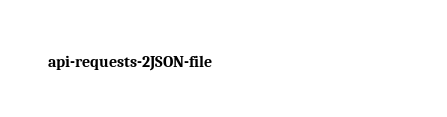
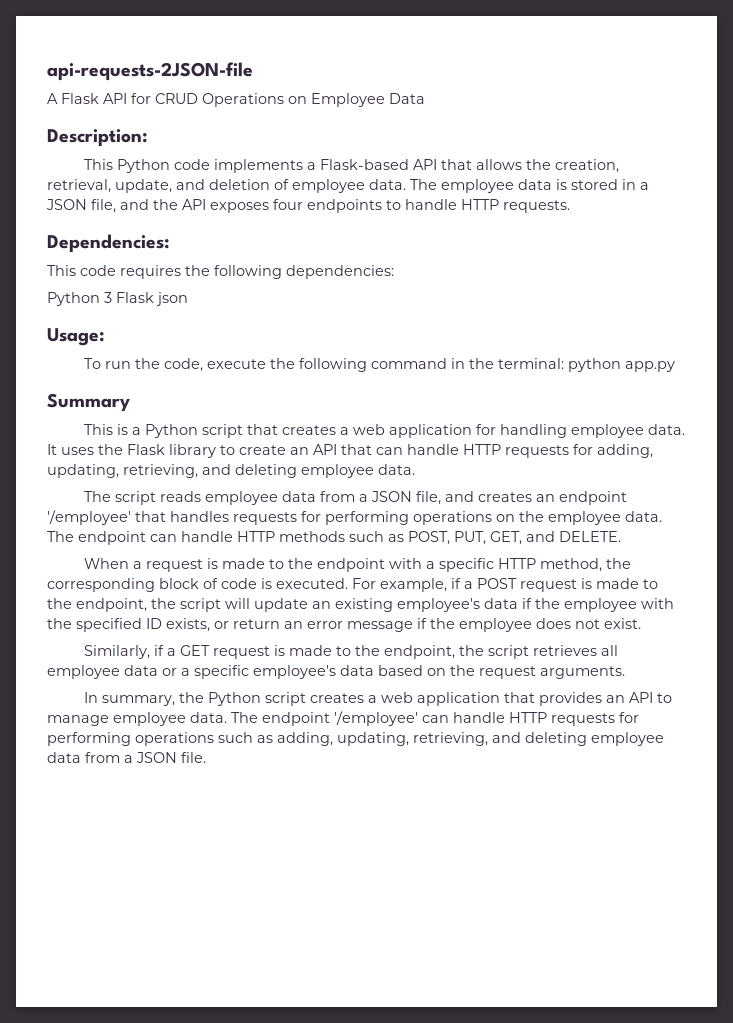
(212, 63) none -> [47,93,425,107] [47,129,148,147] [83,159,619,173] [47,179,649,193] [46,199,570,213] [47,234,170,253] [47,265,394,279] [47,292,188,306] [47,328,105,346] [83,358,675,372] [47,393,130,412] [83,424,685,438] [47,444,653,458] [47,464,415,478] [83,491,627,505] [47,510,662,525] [47,531,621,545] [83,558,631,572] [47,578,658,592] [47,598,674,612] [47,618,641,632] [83,645,618,659] [47,665,625,679] [83,692,672,706] [47,711,639,726] [47,732,664,746] [47,752,206,763] // A Flask API for CRUD Operations on Employee Data // Description: // This Python code implements a Flask-based API that allows the creation, retrieval, update, and deletion of employee data. The employee data is stored in a JSON file, and the API exposes four endpoints to handle HTTP requests. // Dependencies: // This code requires the following dependencies: // Python 3 Flask json // Usage: // To run the code, execute the following command in the terminal: python app.py // Summary // This is a Python script that creates a web application for handling employee data. It uses the Flask library to create an API that can handle HTTP requests for adding, updating, retrieving, and deleting employee data. // The script reads employee data from a JSON file, and creates an endpoint '/employee' that handles requests for performing operations on the employee data. The endpoint can handle HTTP methods such as POST, PUT, GET, and DELETE. // When a request is made to the endpoint with a specific HTTP method, the corresponding block of code is executed. For example, if a POST request is made to the endpoint, the script will update an existing employee's data if the employee with the specified ID exists, or return an error message if the employee does not exist. // Similarly, if a GET request is made to the endpoint, the script retrieves all employee data or a specific employee's data based on the request arguments. // In summary, the Python script creates a web application that provides an API to manage employee data. The endpoint '/employee' can handle HTTP requests for performing operations such as adding, updating, retrieving, and deleting employee data from a JSON file.

